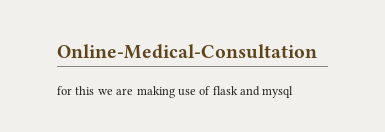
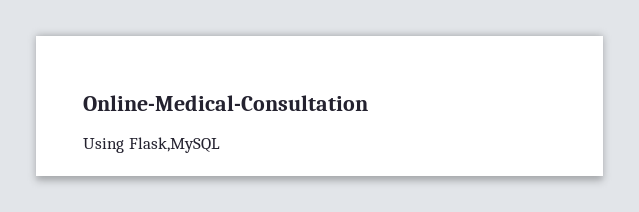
[57,86,294,98] for this we are making use of flask and mysql -> [83,137,220,153] Using Flask,MySQL

